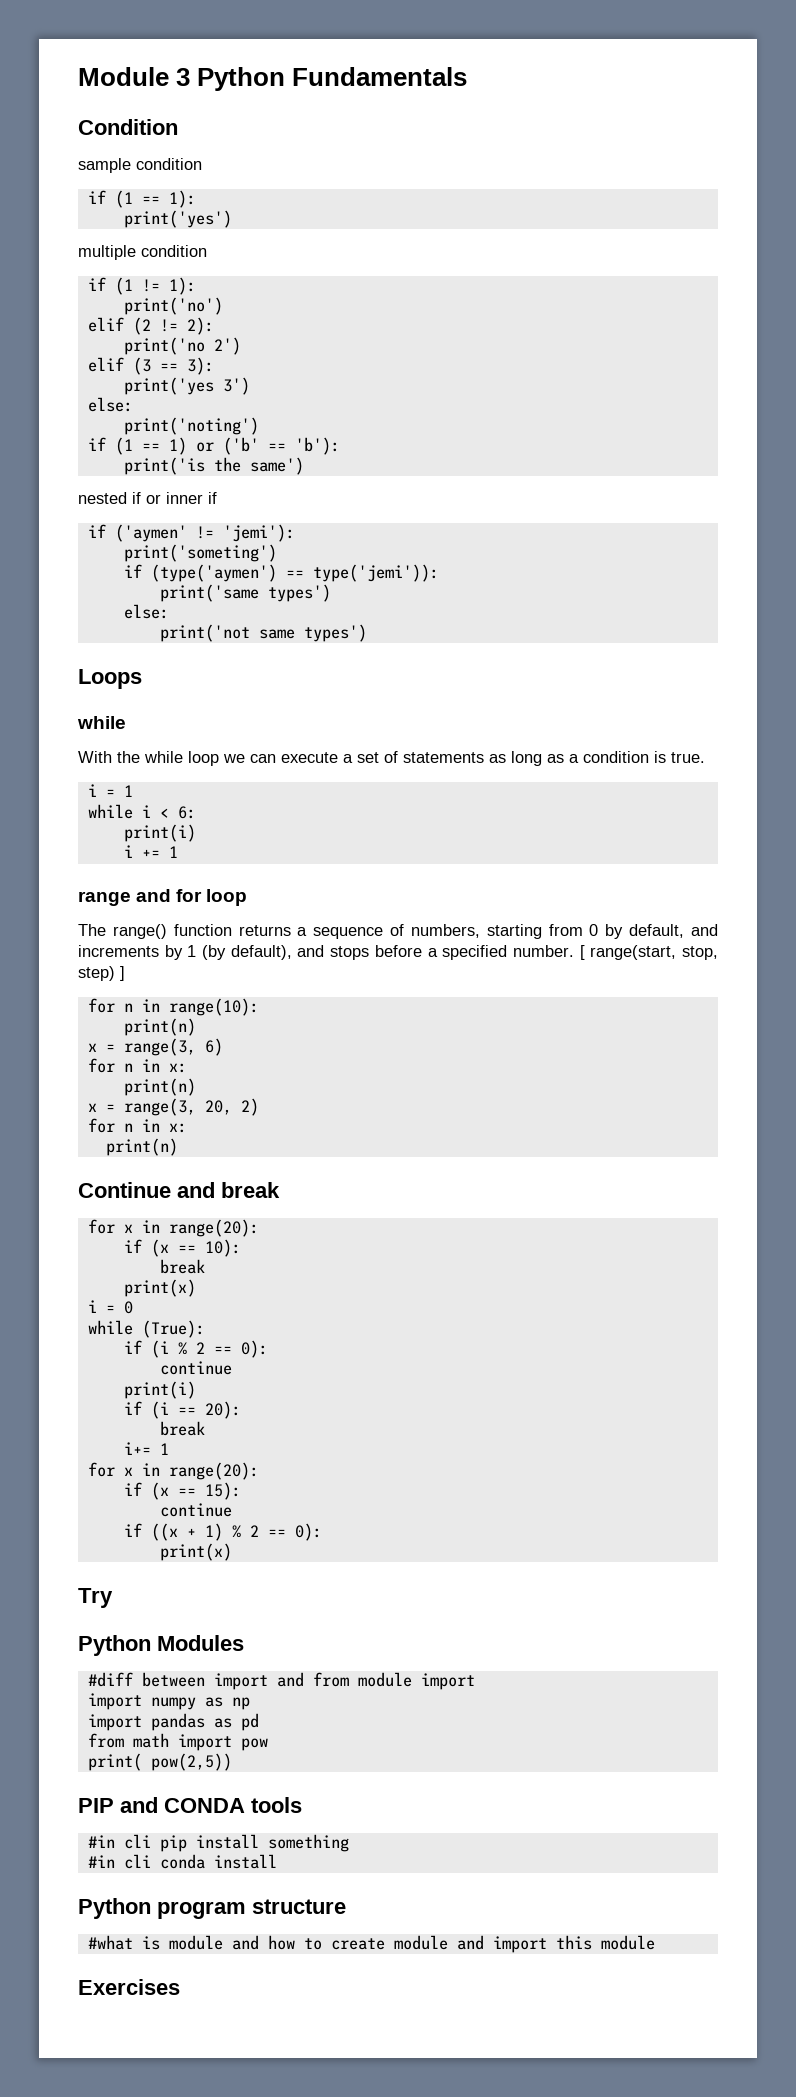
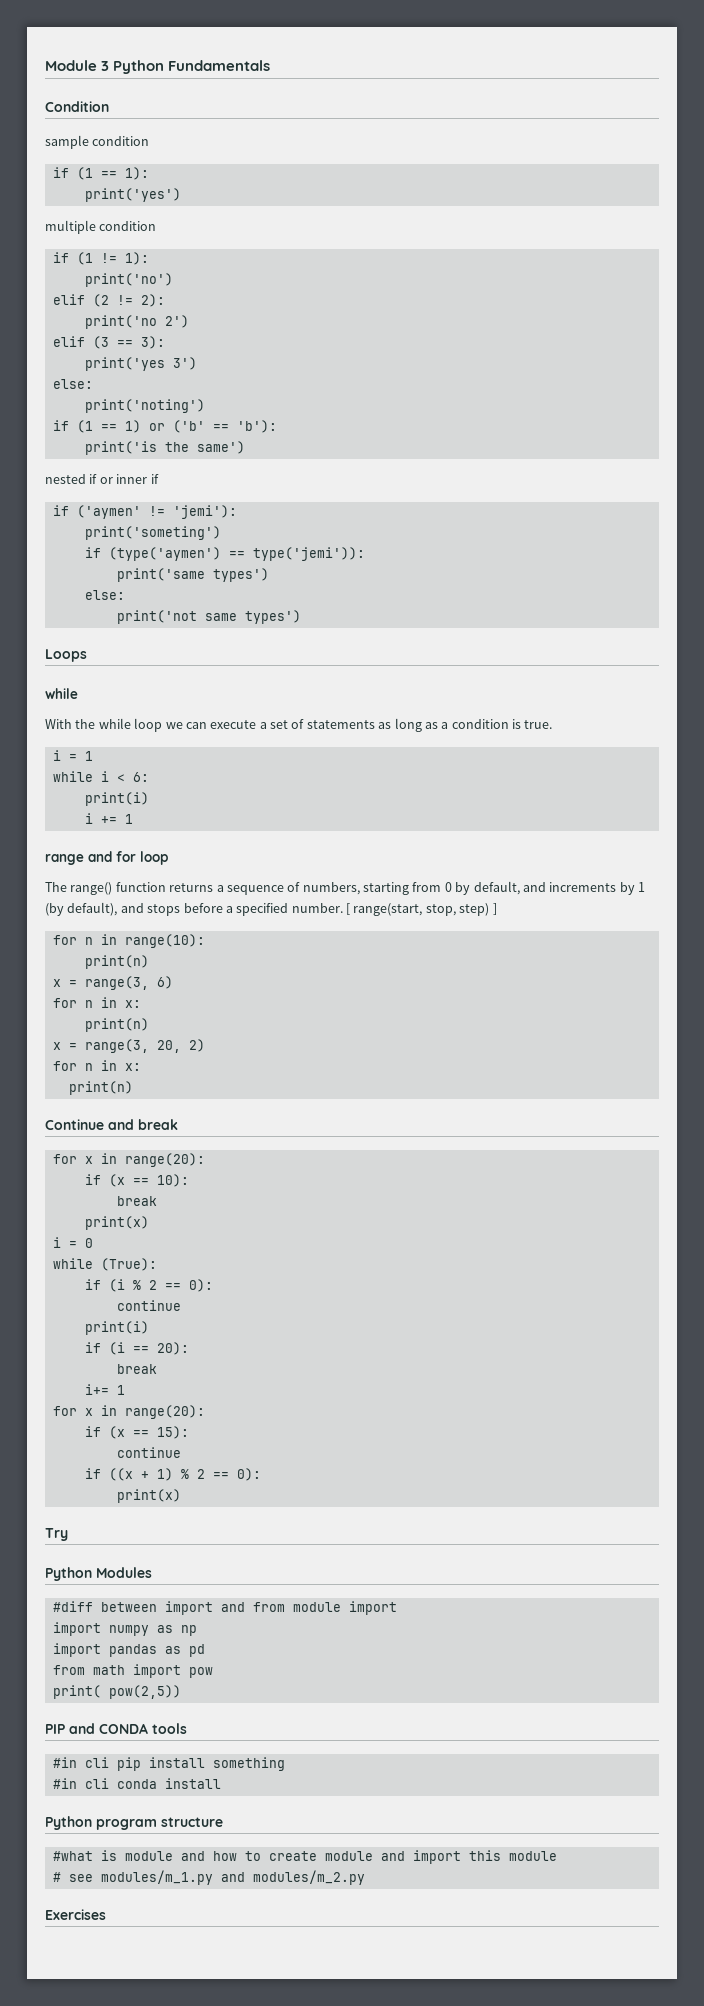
(655, 1942) none -> [52,1870,365,1885] // # see modules/m_1.py and modules/m_2.py

